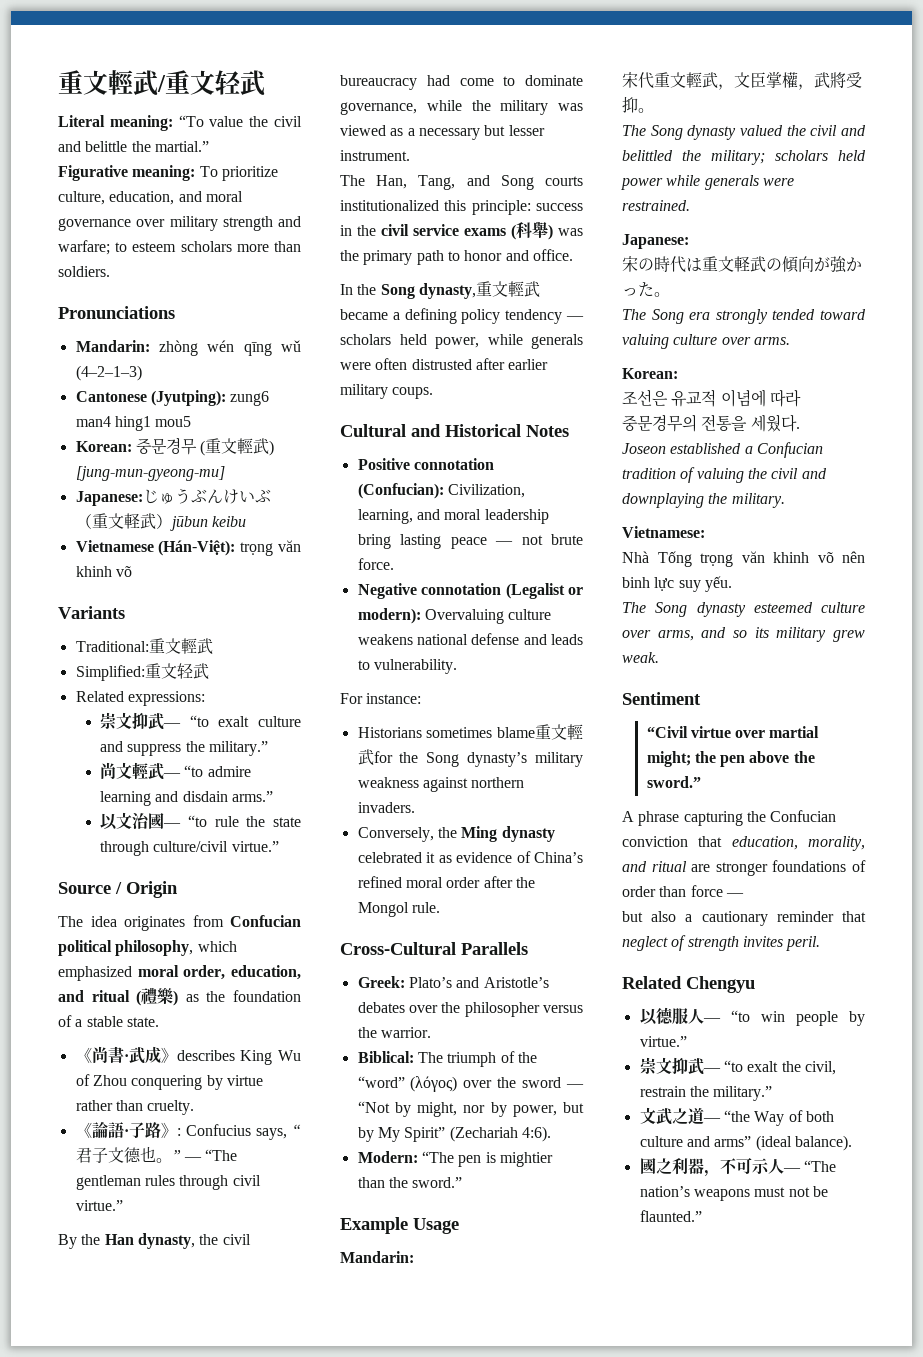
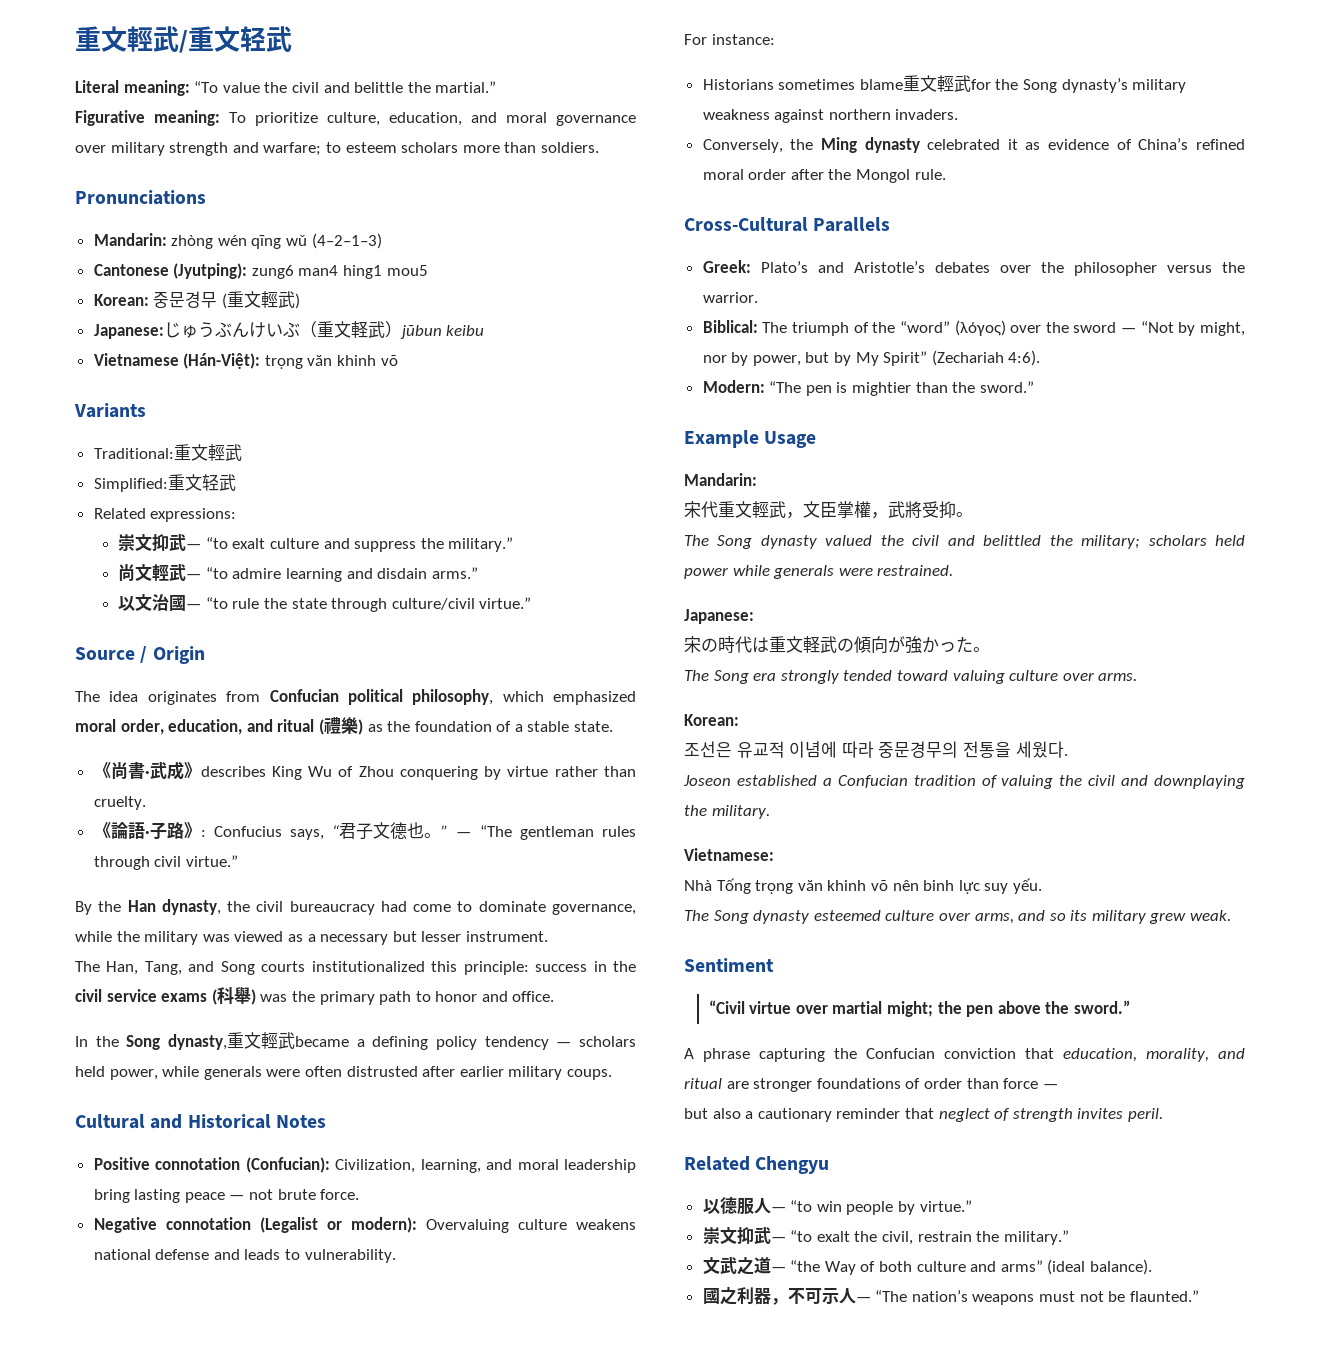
[75,466,225,481] [jung-mun-gyeong-mu] -> (300, 301) none

